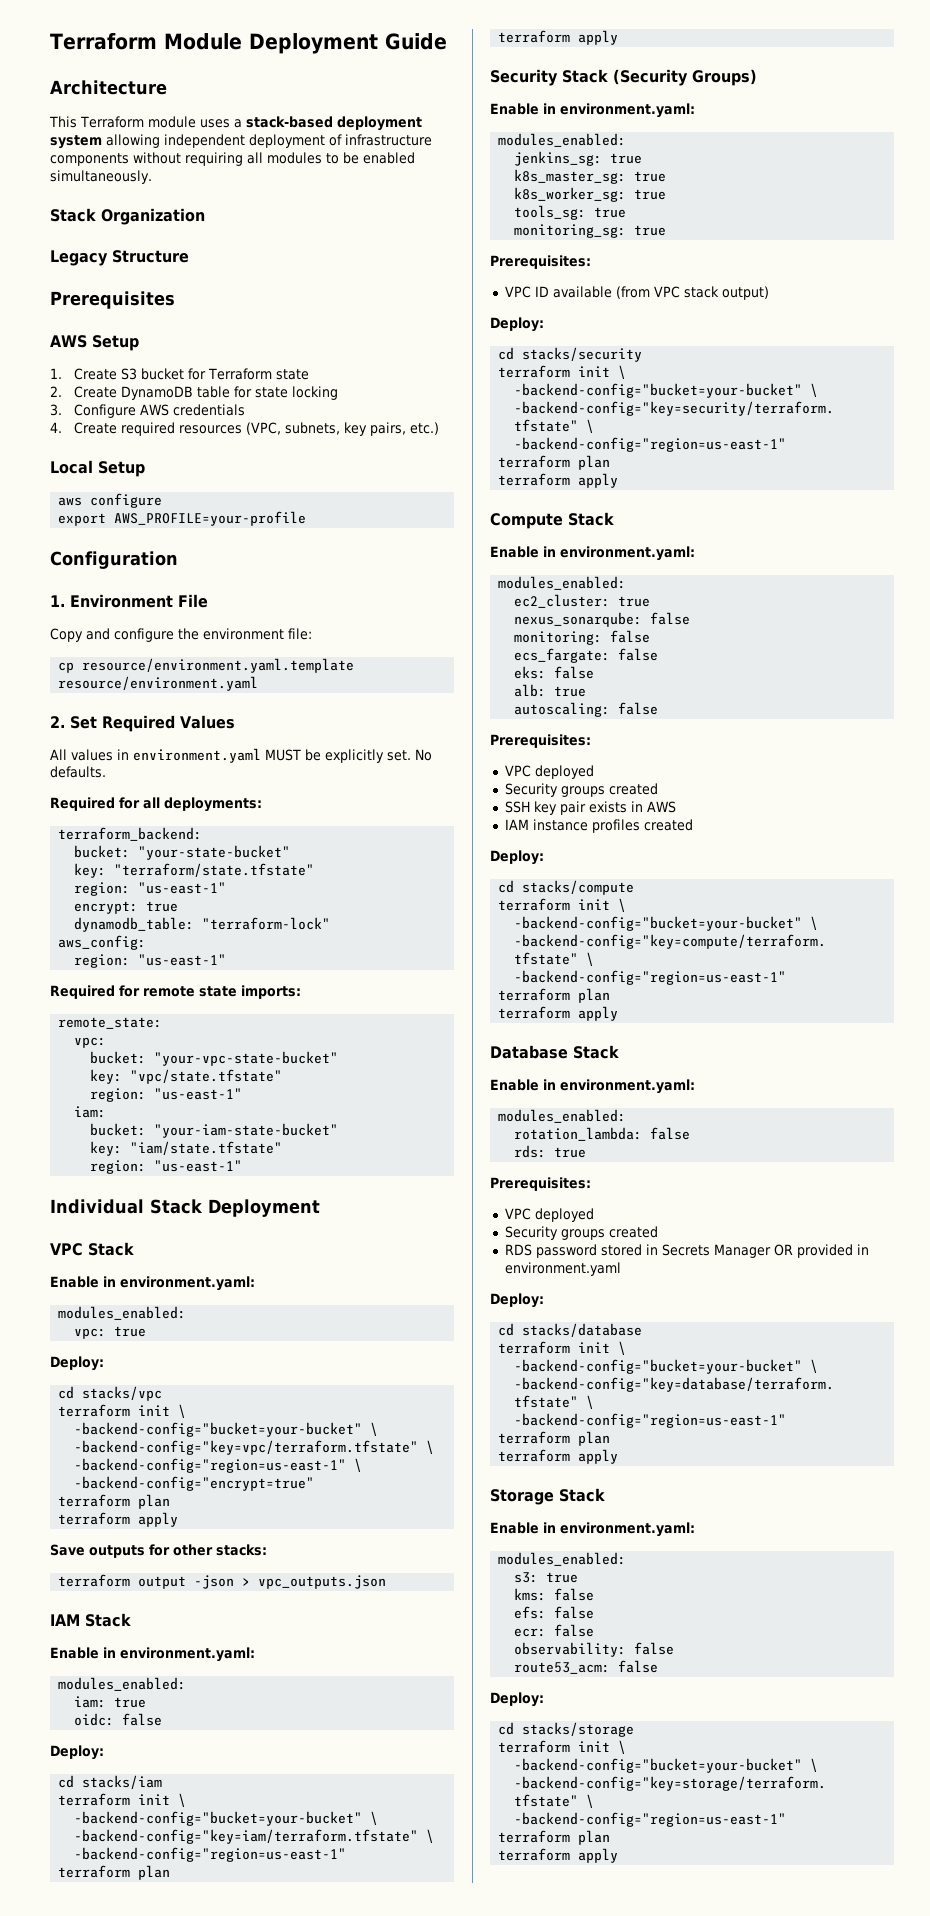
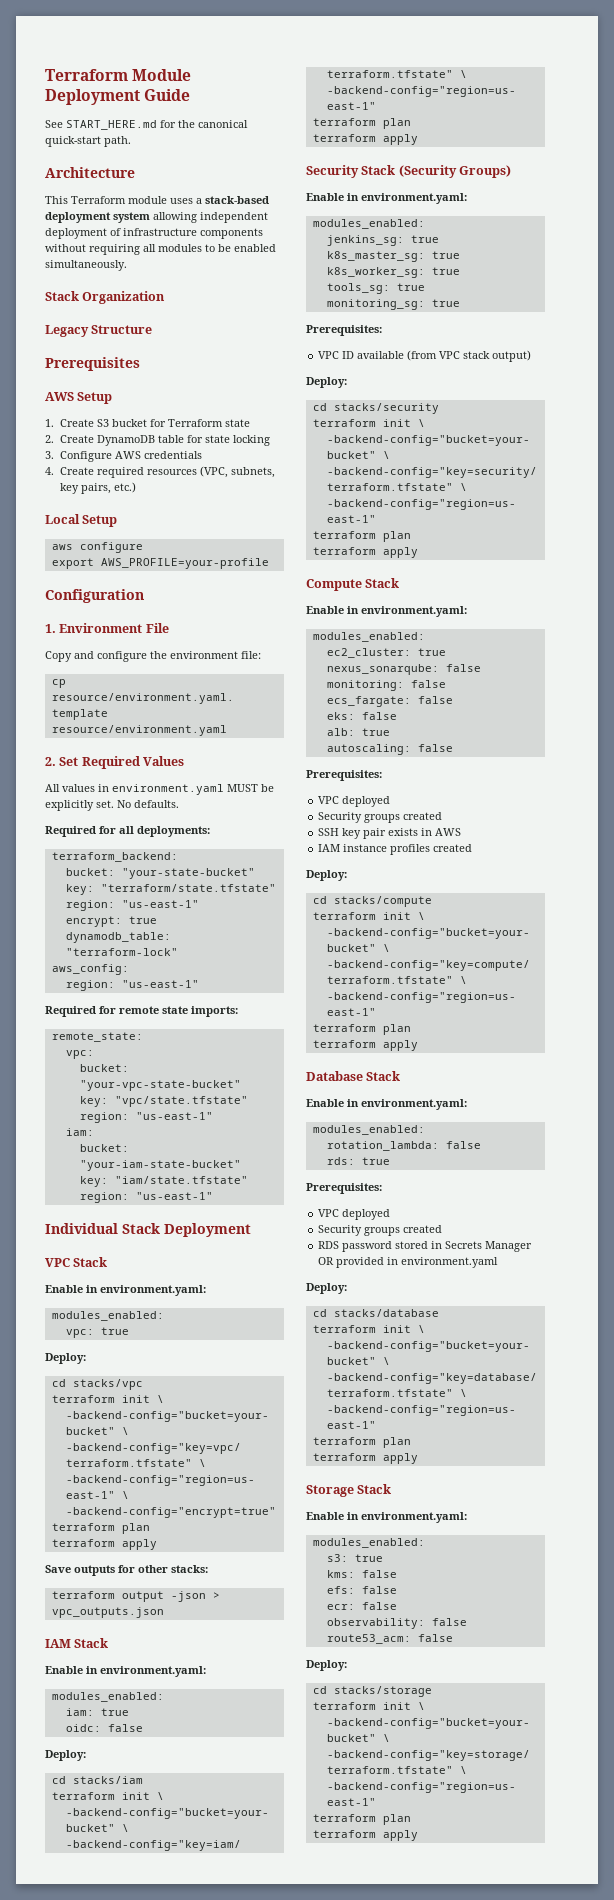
(447, 41) none -> [45,120,248,130] [45,136,131,147] // See START_HERE.md for the canonical quick-start path.

